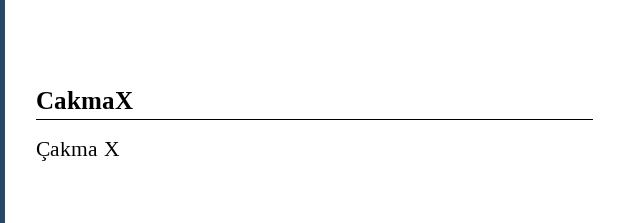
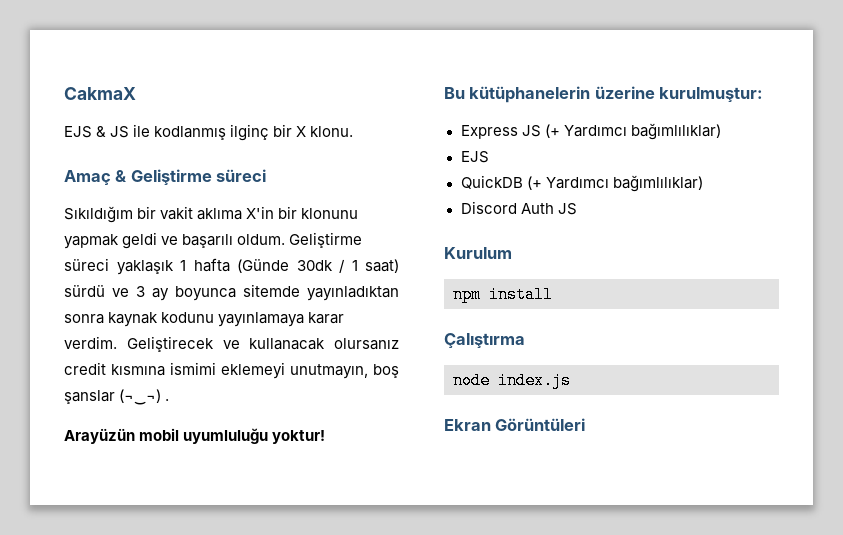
[36,142,120,161] Çakma X -> [64,124,354,141] [64,169,267,185] [64,206,359,223] [64,232,363,249] [64,258,399,275] [64,284,399,301] [64,312,345,327] [64,336,399,352] [64,362,399,379] [64,389,170,405] [64,428,326,444] [444,86,764,103] [460,123,721,140] [460,151,489,163] [460,175,703,192] [460,201,577,215] [444,247,512,259] [453,286,553,303] [444,333,525,348] [453,372,571,389] [444,418,586,431] EJS & JS ile kodlanmış ilginç bir X klonu. // Amaç & Geliştirme süreci // Sıkıldığım bir vakit aklıma X'in bir klonunu yapmak geldi ve başarılı oldum. Geliştirme süreci yaklaşık 1 hafta (Günde 30dk / 1 saat) sürdü ve 3 ay boyunca sitemde yayınladıktan sonra kaynak kodunu yayınlamaya karar verdim. Geliştirecek ve kullanacak olursanız credit kısmına ismimi eklemeyi unutmayın, boş şanslar (¬‿¬) . // Arayüzün mobil uyumluluğu yoktur! // Bu kütüphanelerin üzerine kurulmuştur: // Express JS (+ Yardımcı bağımlılıklar) // EJS // QuickDB (+ Yardımcı bağımlılıklar) // Discord Auth JS // Kurulum // npm install // Çalıştırma // node index.js // Ekran Görüntüleri

